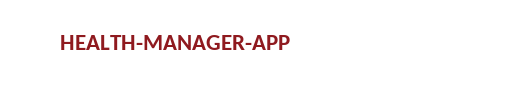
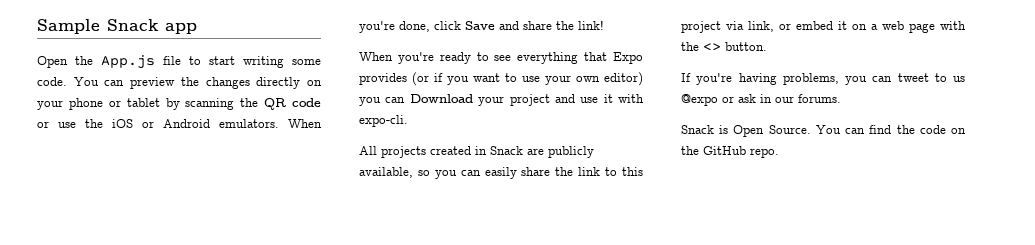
[60,35,290,50] HEALTH-MANAGER-APP -> [37,19,197,34] [37,55,321,69] [37,77,323,89] [37,98,321,110] [37,119,322,128] [359,20,604,33] [359,52,643,64] [359,72,643,86] [359,94,644,106] [359,115,408,127] [359,146,594,158] [359,167,643,179] [681,21,966,33] [681,42,767,51] [681,73,965,85] [681,94,841,106] [681,125,966,137] [681,146,779,158] Sample Snack app // Open the App.js file to start writing some code. You can preview the changes directly on your phone or tablet by scanning the QR code or use the iOS or Android emulators. When you're done, click Save and share the link! // When you're ready to see everything that Expo provides (or if you want to use your own editor) you can Download your project and use it with expo-cli. // All projects created in Snack are publicly available, so you can easily share the link to this project via link, or embed it on a web page with the <> button. // If you're having problems, you can tweet to us @expo or ask in our forums. // Snack is Open Source. You can find the code on the GitHub repo.

